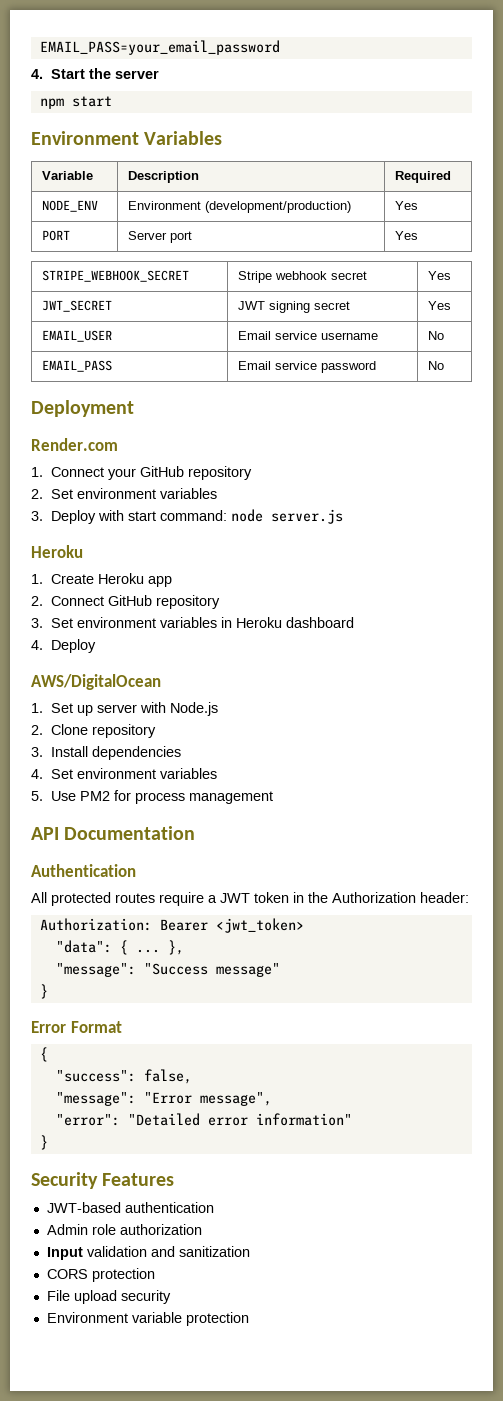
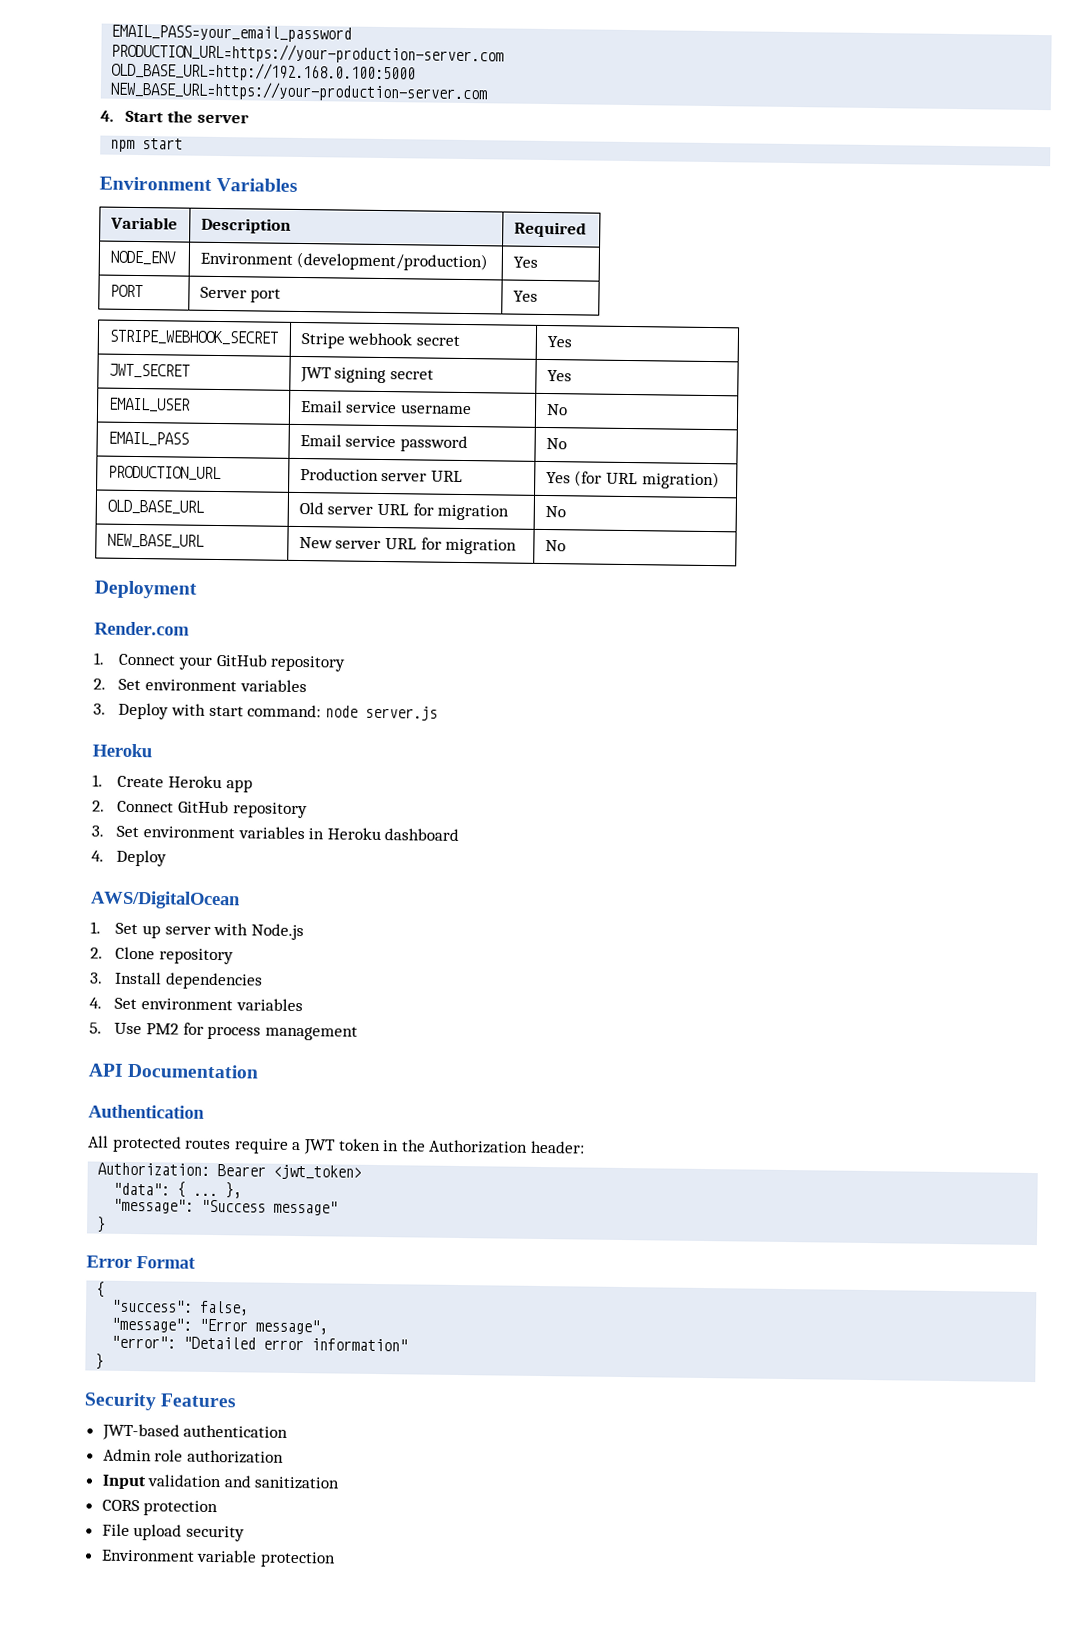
(280, 47) none -> [111,42,505,65] [111,61,417,83] [110,80,489,103] // PRODUCTION_URL=https://your-production-server.com // OLD_BASE_URL=http://192.168.0.100:5000 // NEW_BASE_URL=https://your-production-server.com
(445, 365) none -> [107,465,222,482] [299,467,463,482] [545,470,720,490] [106,499,205,515] [298,501,510,521] [544,505,566,518] [106,533,205,549] [298,536,518,555] [544,539,566,552] // PRODUCTION_URL | Production server URL | Yes (for URL migration) // OLD_BASE_URL | Old server URL for migration | No // NEW_BASE_URL | New server URL for migration | No

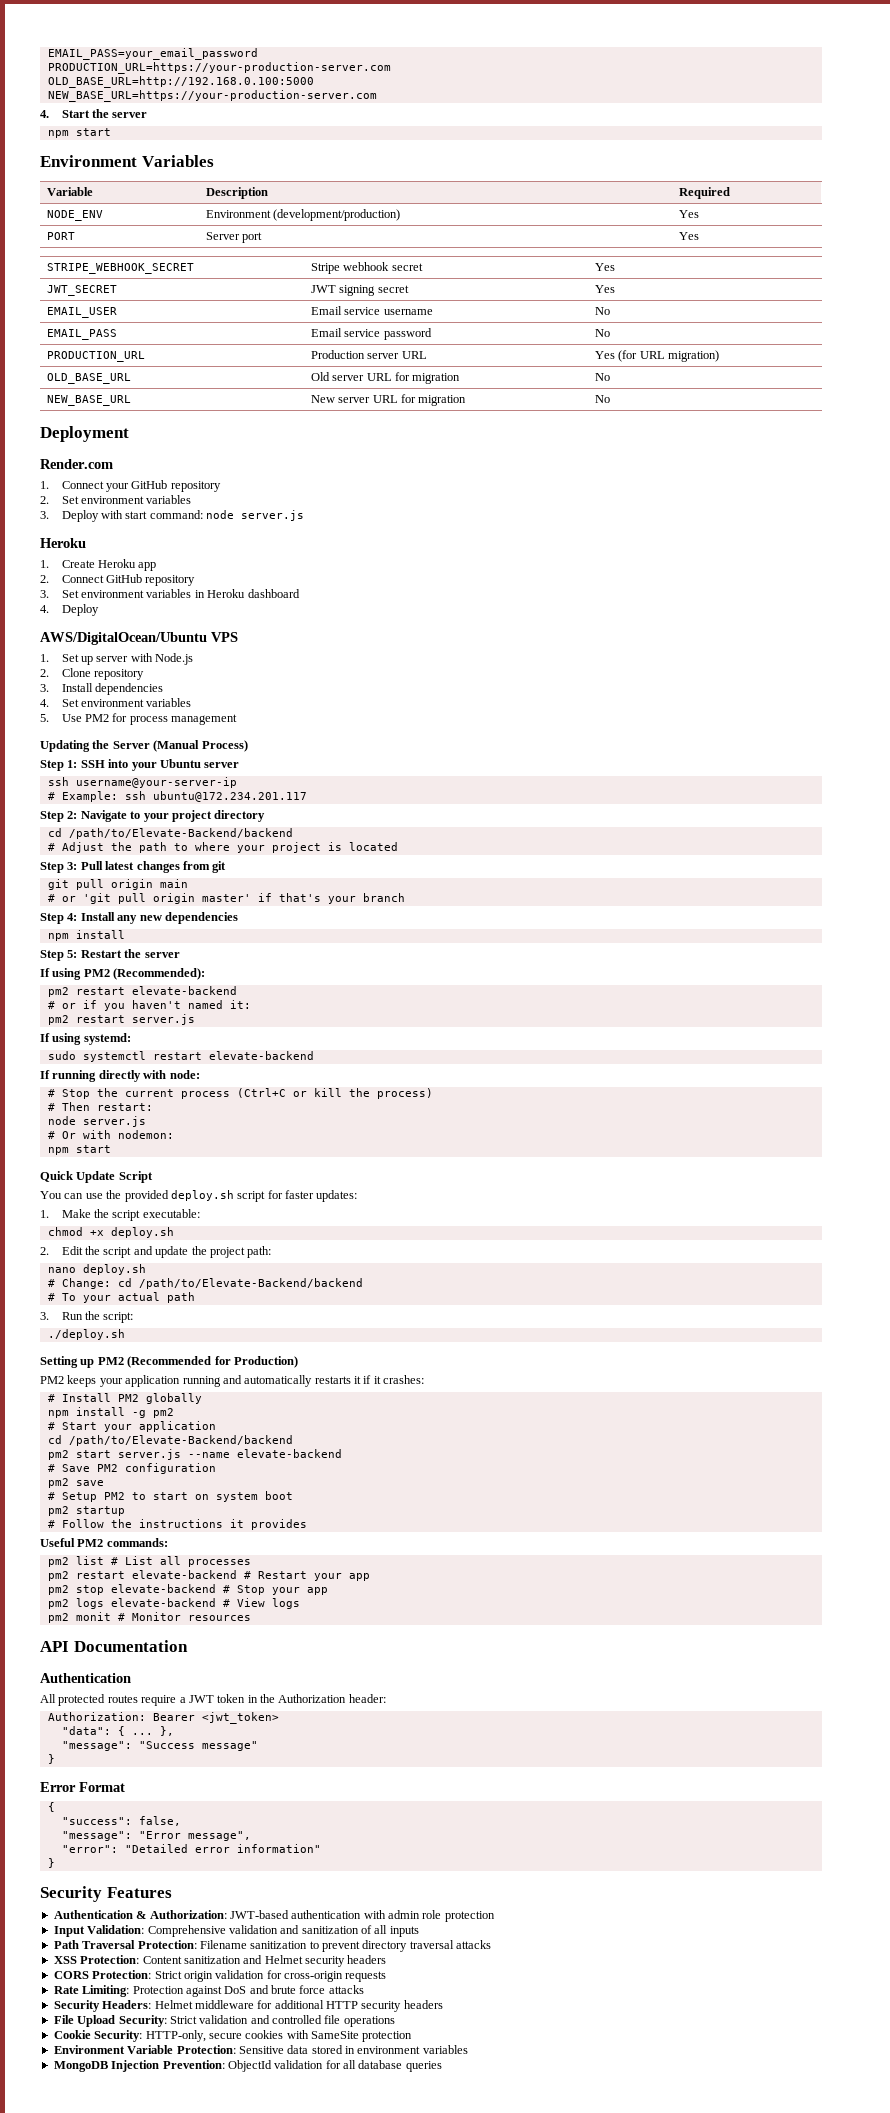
[90,890,241,910] AWS/DigitalOcean -> [40,632,238,645] AWS/DigitalOcean/Ubuntu VPS
(358, 1033) none -> [40,740,248,752] [40,759,240,771] [47,777,237,788] [47,791,307,802] [40,810,266,822] [47,828,293,839] [47,842,398,853] [40,861,227,873] [47,879,188,890] [47,893,405,904] [40,912,238,924] [47,930,125,941] [40,949,180,961] [40,968,206,980] [47,986,237,997] [47,1000,251,1011] [47,1014,195,1025] [40,1033,131,1045] [47,1051,314,1062] [40,1070,200,1082] [47,1088,433,1099] [47,1102,153,1111] [47,1116,146,1127] [47,1130,174,1139] [47,1145,111,1155] [40,1171,153,1183] [40,1190,358,1202] [40,1209,200,1221] [47,1227,174,1238] [40,1246,272,1258] [47,1264,146,1275] [47,1278,363,1289] [47,1292,195,1303] [40,1311,134,1323] [47,1329,125,1340] [40,1356,298,1368] [40,1375,425,1387] [47,1393,202,1404] [47,1407,174,1418] [47,1421,216,1432] [47,1435,293,1446] [47,1449,342,1460] [47,1463,216,1474] [47,1478,104,1488] [47,1491,293,1502] [47,1506,125,1516] [47,1519,307,1530] [40,1538,168,1547] [47,1556,251,1567] [47,1570,370,1581] [47,1584,328,1595] [47,1598,300,1609] [47,1612,251,1623] // Updating the Server (Manual Process) // Step 1: SSH into your Ubuntu server // ssh username@your-server-ip // # Example: ssh ubuntu@172.234.201.117 // Step 2: Navigate to your project directory // cd /path/to/Elevate-Backend/backend // # Adjust the path to where your project is located // Step 3: Pull latest changes from git // git pull origin main // # or 'git pull origin master' if that's your branch // Step 4: Install any new dependencies // npm install // Step 5: Restart the server // If using PM2 (Recommended): // pm2 restart elevate-backend // # or if you haven't named it: // pm2 restart server.js // If using systemd: // sudo systemctl restart elevate-backend // If running directly with node: // # Stop the current process (Ctrl+C or kill the process) // # Then restart: // node server.js // # Or with nodemon: // npm start // Quick Update Script // You can use the provided deploy.sh script for faster updates: // 1. Make the script executable: // chmod +x deploy.sh // 2. Edit the script and update the project path: // nano deploy.sh // # Change: cd /path/to/Elevate-Backend/backend // # To your actual path // 3. Run the script: // ./deploy.sh // Setting up PM2 (Recommended for Production) // PM2 keeps your application running and automatically restarts it if it crashes: // # Install PM2 globally // npm install -g pm2 // # Start your application // cd /path/to/Elevate-Backend/backend // pm2 start server.js --name elevate-backend // # Save PM2 configuration // pm2 save // # Setup PM2 to start on system boot // pm2 startup // # Follow the instructions it provides // Useful PM2 commands: // pm2 list # List all processes // pm2 restart elevate-backend # Restart your app // pm2 stop elevate-backend # Stop your app // pm2 logs elevate-backend # View logs // pm2 monit # Monitor resources
(238, 1400) none -> [53,1910,227,1919] Authentication & Authorization:
[102,1448,284,1464] // Admin role authorization -> [363,1910,495,1922] with admin role protection
(147, 1482) none -> [87,1925,226,1937] Validation: Comprehensive
[101,1499,219,1517] [101,1523,245,1542] [100,1549,336,1568] // CORS protection // File upload security // Environment variable protection -> [361,1925,419,1937] [53,1940,492,1952] [53,1955,387,1967] [53,1970,387,1982] [53,1985,364,1997] [53,2000,443,2012] [53,2015,395,2027] [53,2030,413,2042] [53,2045,468,2054] [53,2060,442,2072] of all inputs // Path Traversal Protection: Filename sanitization to prevent directory traversal attacks // XSS Protection: Content sanitization and Helmet security headers // CORS Protection: Strict origin validation for cross-origin requests // Rate Limiting: Protection against DoS and brute force attacks // Security Headers: Helmet middleware for additional HTTP security headers // File Upload Security: Strict validation and controlled file operations // Cookie Security: HTTP-only, secure cookies with SameSite protection // Environment Variable Protection: Sensitive data stored in environment variables // MongoDB Injection Prevention: ObjectId validation for all database queries

